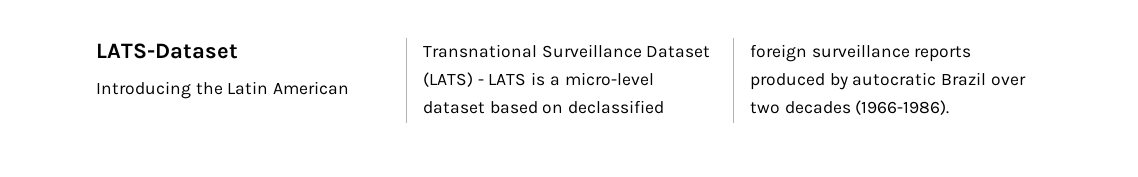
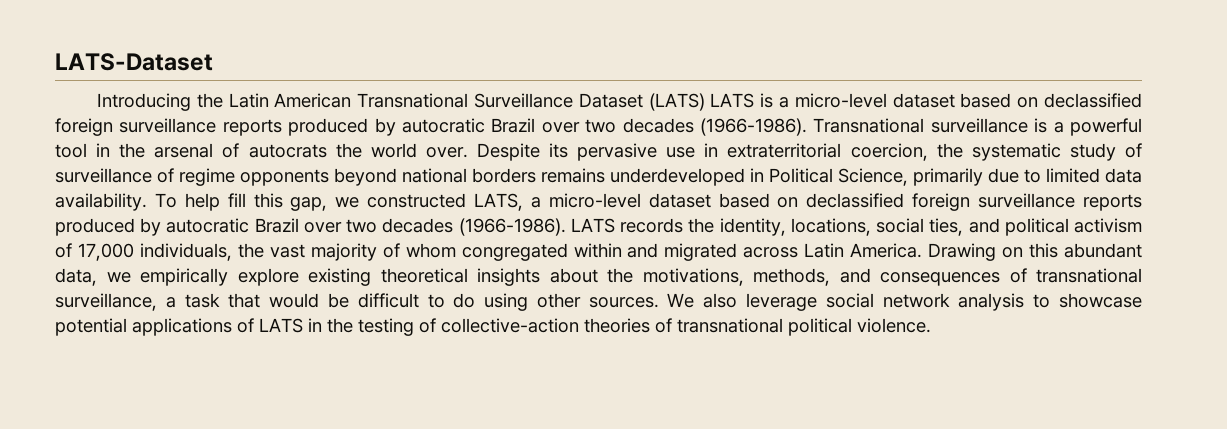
[477,79,484,85] - -> (705, 102) none
(950, 107) none -> [813,118,1142,136] [55,143,1142,161] [55,168,1142,186] [55,193,1142,211] [55,218,1143,236] [55,243,1143,261] [55,268,1142,286] [55,293,1142,311] [55,318,931,336] Transnational surveillance is a powerful tool in the arsenal of autocrats the world over. Despite its pervasive use in extraterritorial coercion, the systematic study of surveillance of regime opponents beyond national borders remains underdeveloped in Political Science, primarily due to limited data availability. To help fill this gap, we constructed LATS, a micro-level dataset based on declassified foreign surveillance reports produced by autocratic Brazil over two decades (1966-1986). LATS records the identity, locations, social ties, and political activism of 17,000 individuals, the vast majority of whom congregated within and migrated across Latin America. Drawing on this abundant data, we empirically explore existing theoretical insights about the motivations, methods, and consequences of transnational surveillance, a task that would be difficult to do using other sources. We also leverage social network analysis to showcase potential applications of LATS in the testing of collective-action theories of transnational political violence.

